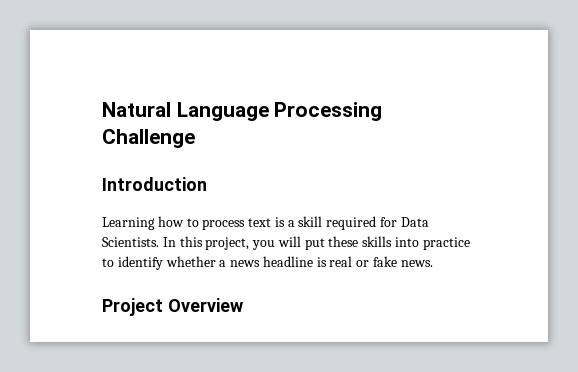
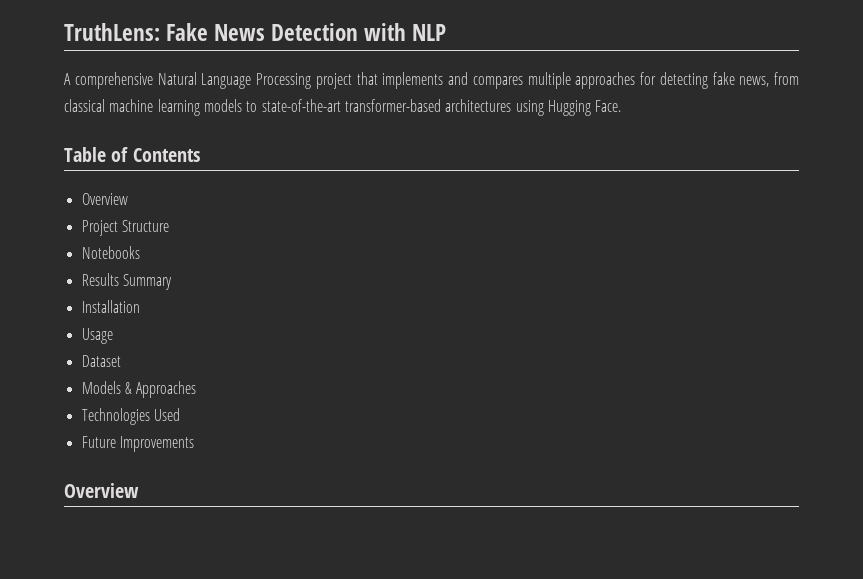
[102,102,383,121] [102,129,195,148] [102,177,207,191] [102,216,429,230] [102,236,470,250] [102,256,433,270] [102,298,163,316] Natural Language Processing Challenge // Introduction // Learning how to process text is a skill required for Data Scientists. In this project, you will put these skills into practice to identify whether a news headline is real or fake news. // Project -> [64,23,447,41] [64,72,799,89] [64,99,622,116] [64,147,200,162] [81,193,128,205] [81,220,169,236] [81,246,140,259] [81,273,172,290] [81,300,140,313] [81,328,113,344] [81,355,121,367] [81,381,197,398] [81,408,180,425] [81,436,194,452] TruthLens: Fake News Detection with NLP // A comprehensive Natural Language Processing project that implements and compares multiple approaches for detecting fake news, from classical machine learning models to state-of-the-art transformer-based architectures using Hugging Face. // Table of Contents // Overview // Project Structure // Notebooks // Results Summary // Installation // Usage // Dataset // Models & Approaches // Technologies Used // Future Improvements //

